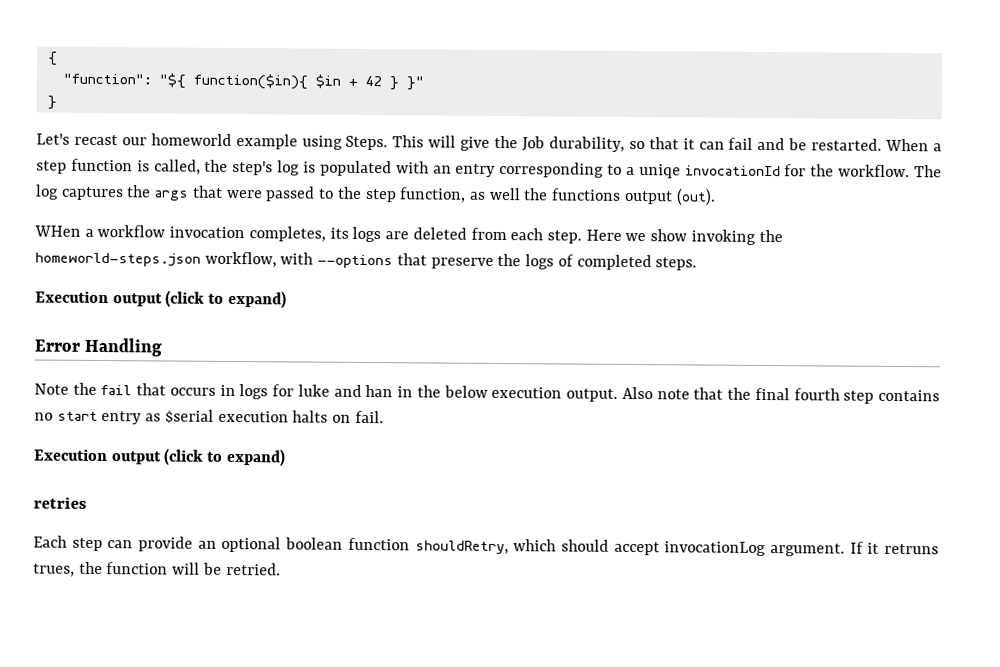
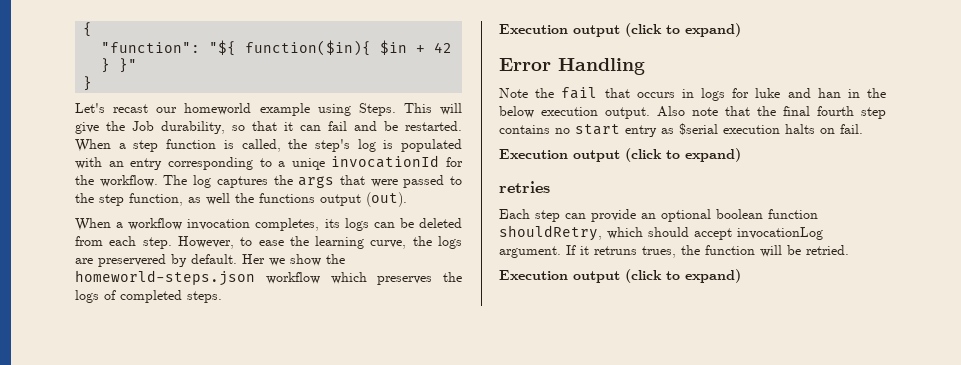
[34,225,81,237] WHen -> [75,218,111,231] When
[385,231,410,240] are -> [373,218,414,228] can be
[585,229,622,241] Here -> [177,236,463,249] [75,254,265,267] However, to ease the learning curve, the logs are preservered by default. Her
[690,229,756,245] invoking -> (321, 260) none
[204,251,494,269] workflow, with --options that preserve -> [265,272,433,285] workflow which preserves
(281, 569) none -> [499,269,741,283] // Execution output (click to expand)

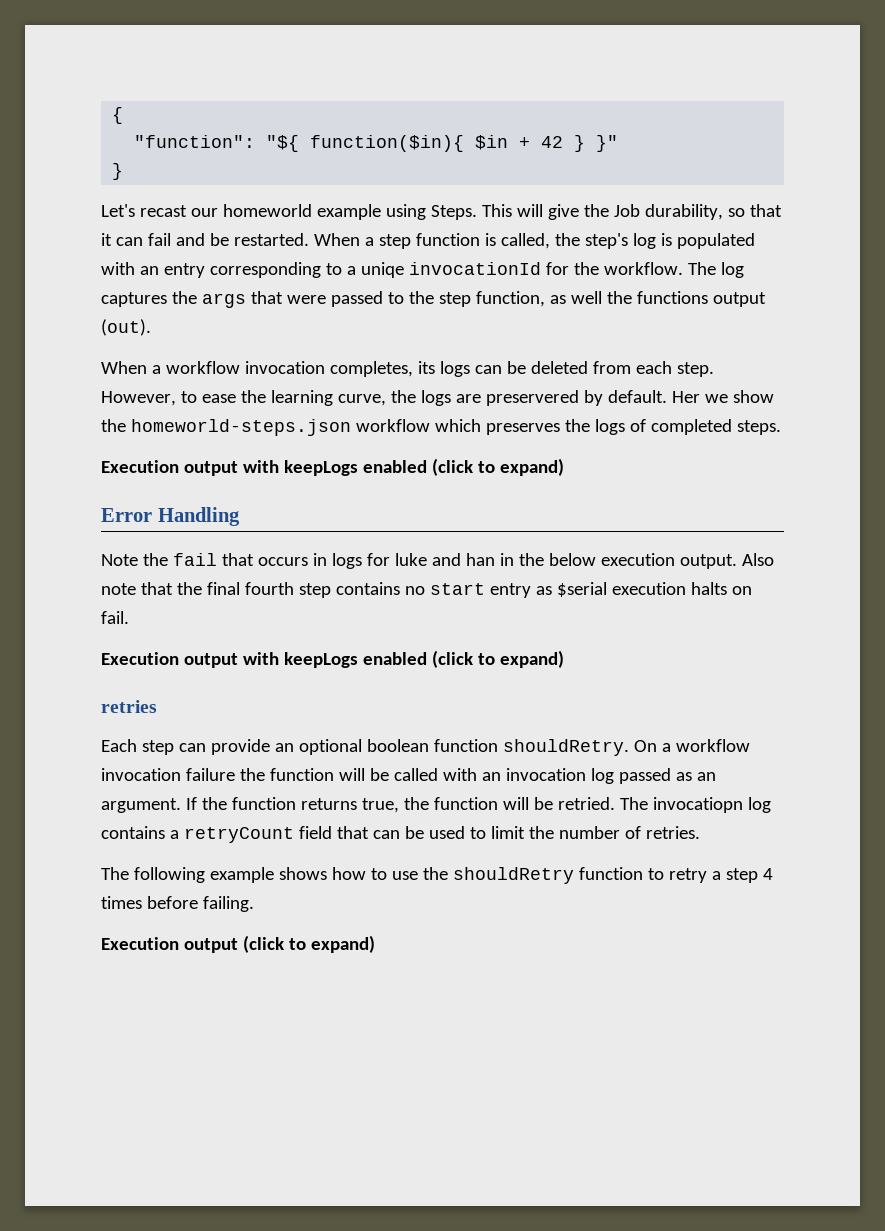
(620, 31) none -> [242,460,427,476] with keepLogs enabled
(620, 156) none -> [242,652,427,668] with keepLogs enabled
[499,225,823,241] [499,245,676,258] shouldRetry, which should accept invocationLog argument. If it retruns trues, -> [502,739,750,756] [101,768,716,784] [101,797,399,813] shouldRetry. On a workflow invocation failure the function will be called with an invocation log passed as an argument. If the function returns true,
(849, 250) none -> [619,797,771,813] [101,826,700,843] [101,867,773,884] [101,896,254,912] The invocatiopn log contains a retryCount field that can be used to limit the number of retries. // The following example shows how to use the shouldRetry function to retry a step 4 times before failing.

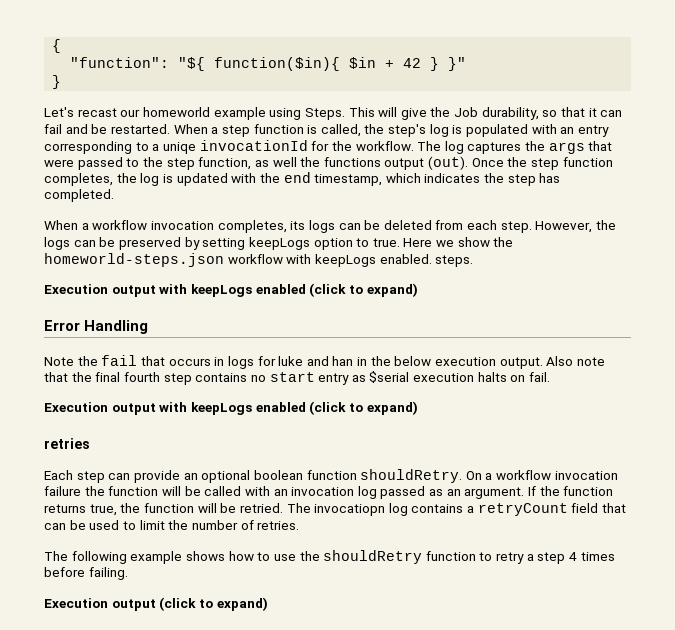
(151, 327) none -> [471,157,613,170] [44,172,561,186] [44,189,114,202] Once the step function completes, the log is updated with the end timestamp, which indicates the step has completed.
[180,390,700,406] to ease the learning curve, the logs are preservered by default. Her -> [596,220,617,230] [44,237,433,250] the logs can be preserved by setting keepLogs option to true. Here
[434,419,732,435] which preserves the logs of completed -> [286,254,432,267] with keepLogs enabled.

